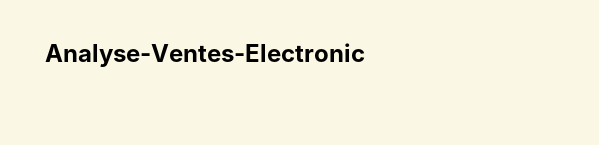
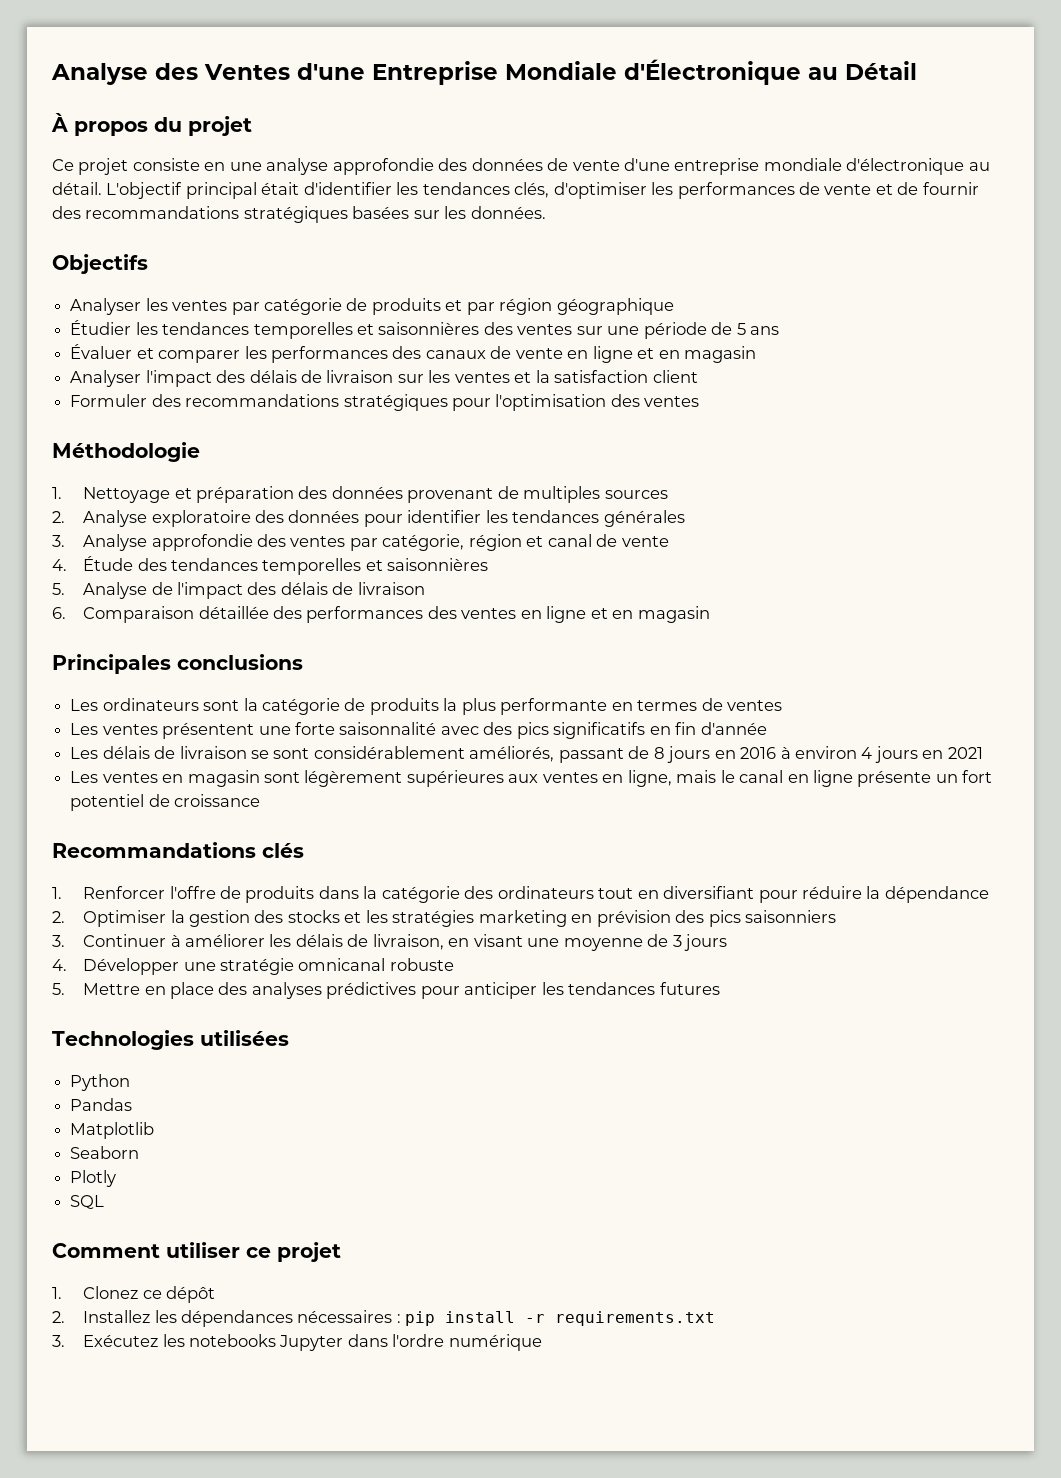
[45,43,365,67] Analyse-Ventes-Electronic -> [51,59,917,85] [51,113,252,136] [52,158,990,175] [52,182,979,199] [52,206,546,223] [52,254,148,274] [70,298,674,315] [70,320,780,339] [70,344,757,363] [70,370,698,387] [70,394,700,411] [52,442,200,462] [52,486,668,503] [52,510,685,527] [52,534,669,551] [52,556,489,575] [52,582,425,599] [52,606,710,623] [52,654,303,674] [70,698,783,715] [70,722,767,739] [70,746,983,763] [70,770,993,787] [70,794,261,811] [52,842,304,858] [52,886,989,903] [52,910,837,927] [52,934,728,951] [52,958,454,975] [52,982,720,999] [52,1030,289,1050] [70,1074,131,1091] [70,1098,133,1111] [70,1122,155,1139] [70,1146,140,1159] [70,1170,117,1187] [70,1195,105,1209] [52,1242,341,1262] [52,1286,216,1303] [52,1310,716,1327] [52,1334,542,1351] Analyse des Ventes d'une Entreprise Mondiale d'Électronique au Détail // À propos du projet // Ce projet consiste en une analyse approfondie des données de vente d'une entreprise mondiale d'électronique au détail. L'objectif principal était d'identifier les tendances clés, d'optimiser les performances de vente et de fournir des recommandations stratégiques basées sur les données. // Objectifs // Analyser les ventes par catégorie de produits et par région géographique // Étudier les tendances temporelles et saisonnières des ventes sur une période de 5 ans // Évaluer et comparer les performances des canaux de vente en ligne et en magasin // Analyser l'impact des délais de livraison sur les ventes et la satisfaction client // Formuler des recommandations stratégiques pour l'optimisation des ventes // Méthodologie // 1. Nettoyage et préparation des données provenant de multiples sources // 2. Analyse exploratoire des données pour identifier les tendances générales // 3. Analyse approfondie des ventes par catégorie, région et canal de vente // 4. Étude des tendances temporelles et saisonnières // 5. Analyse de l'impact des délais de livraison // 6. Comparaison détaillée des performances des ventes en ligne et en magasin // Principales conclusions // Les ordinateurs sont la catégorie de produits la plus performante en termes de ventes // Les ventes présentent une forte saisonnalité avec des pics significatifs en fin d'année // Les délais de livraison se sont considérablement améliorés, passant de 8 jours en 2016 à environ 4 jours en 2021 // Les ventes en magasin sont légèrement supérieures aux ventes en ligne, mais le canal en ligne présente un fort potentiel de croissance // Recommandations clés // 1. Renforcer l'offre de produits dans la catégorie des ordinateurs tout en diversifiant pour réduire la dépendance // 2. Optimiser la gestion des stocks et les stratégies marketing en prévision des pics saisonniers // 3. Continuer à améliorer les délais de livraison, en visant une moyenne de 3 jours // 4. Développer une stratégie omnicanal robuste // 5. Mettre en place des analyses prédictives pour anticiper les tendances futures // Technologies utilisées // Python // Pandas // Matplotlib // Seaborn // Plotly // SQL // Comment utiliser ce projet // 1. Clonez ce dépôt // 2. Installez les dépendances nécessaires : pip install -r requirements.txt // 3. Exécutez les notebooks Jupyter dans l'ordre numérique

